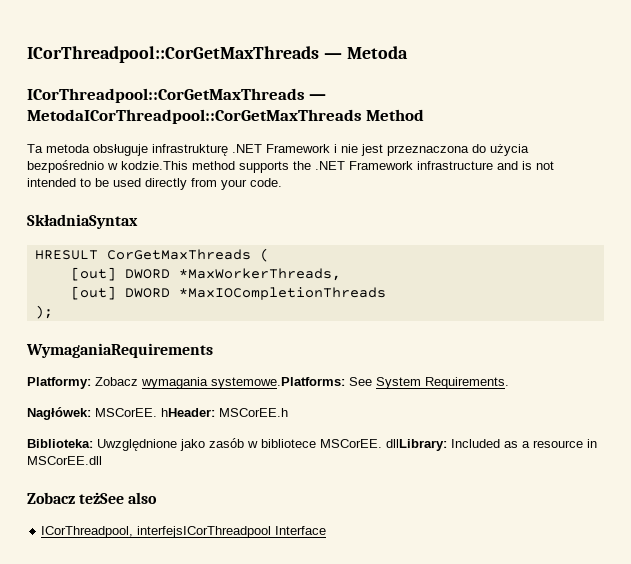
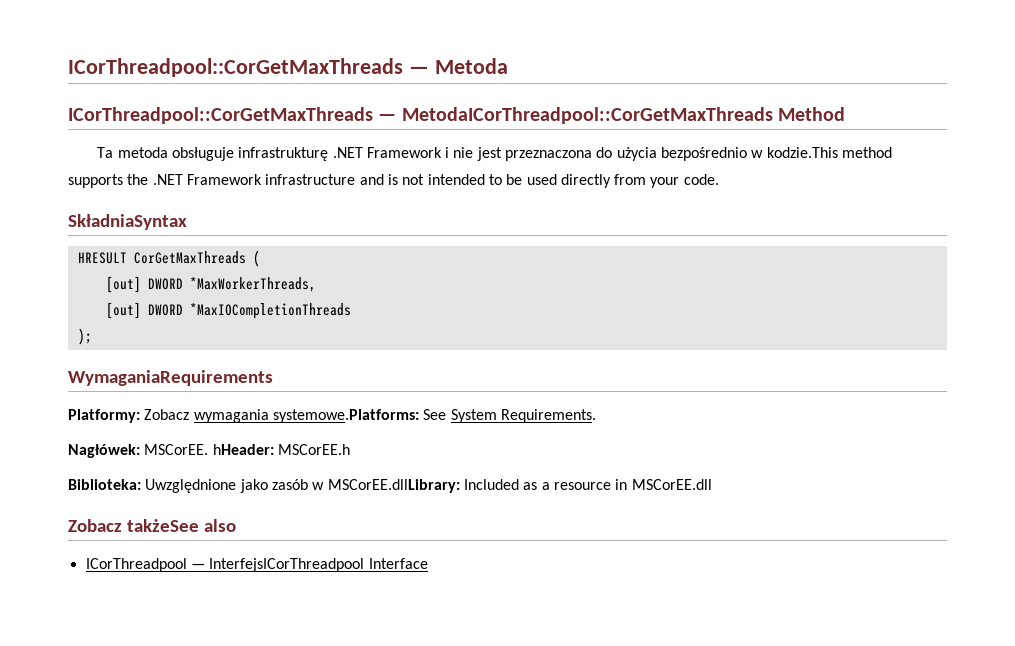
[261,439,447,451] bibliotece MSCorEE. dllLibrary: -> [327,479,460,493] MSCorEE.dllLibrary:
[79,492,125,504] teżSee -> [126,519,199,532] takżeSee
[41,526,272,538] ICorThreadpool, interfejsICorThreadpool -> [85,558,365,572] ICorThreadpool — InterfejsICorThreadpool

